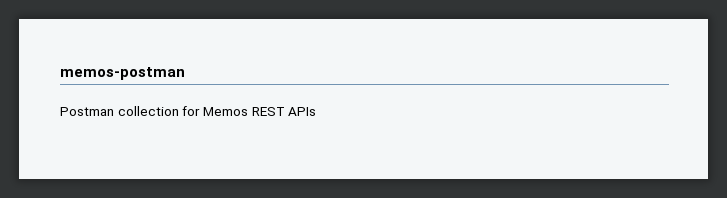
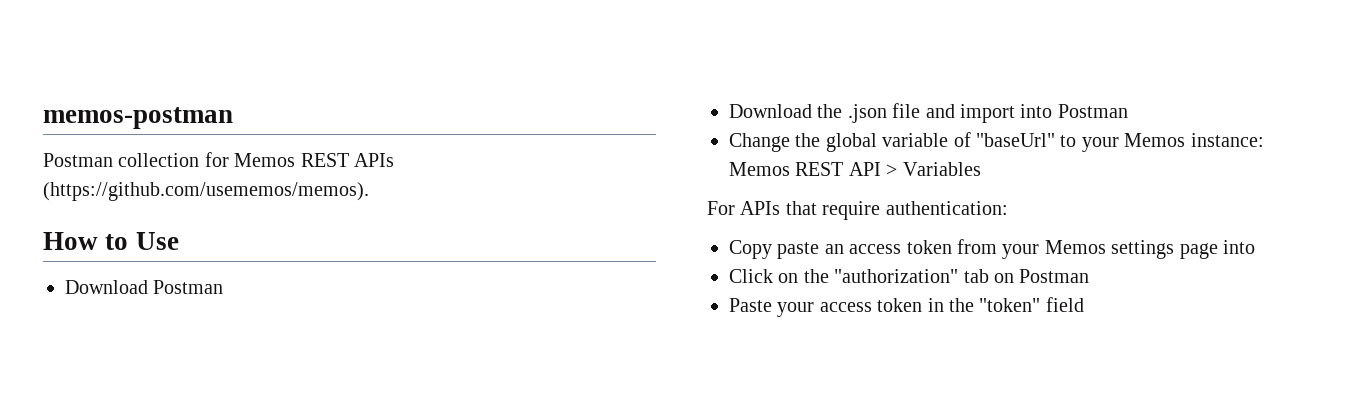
(317, 111) none -> [43,182,369,201] [43,232,179,250] [65,280,224,294] [729,103,1128,123] [729,132,1264,152] [729,162,981,176] [707,201,1008,220] [729,239,1255,259] [729,269,1090,283] [729,297,1084,317] (https://github.com/usememos/memos). // How to Use // Download Postman // Download the .json file and import into Postman // Change the global variable of "baseUrl" to your Memos instance: Memos REST API > Variables // For APIs that require authentication: // Copy paste an access token from your Memos settings page into // Click on the "authorization" tab on Postman // Paste your access token in the "token" field

